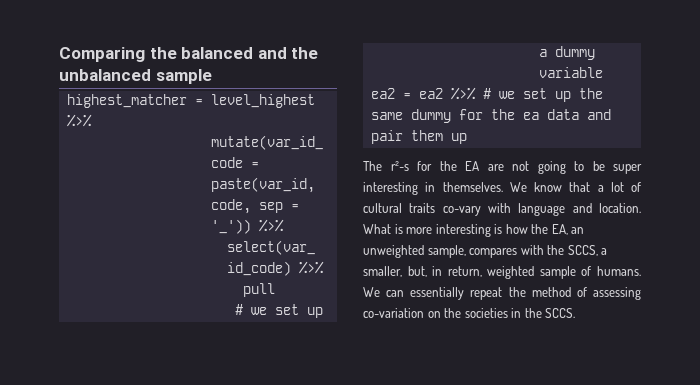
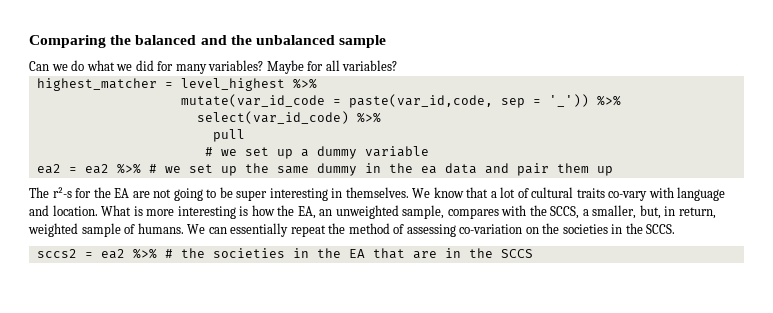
(212, 76) none -> [29,60,398,74] // Can we do what we did for many variables? Maybe for all variables?
[458,109,483,120] for -> [364,163,381,173] in
(576, 313) none -> [36,248,533,259] // sccs2 = ea2 %>% # the societies in the EA that are in the SCCS

